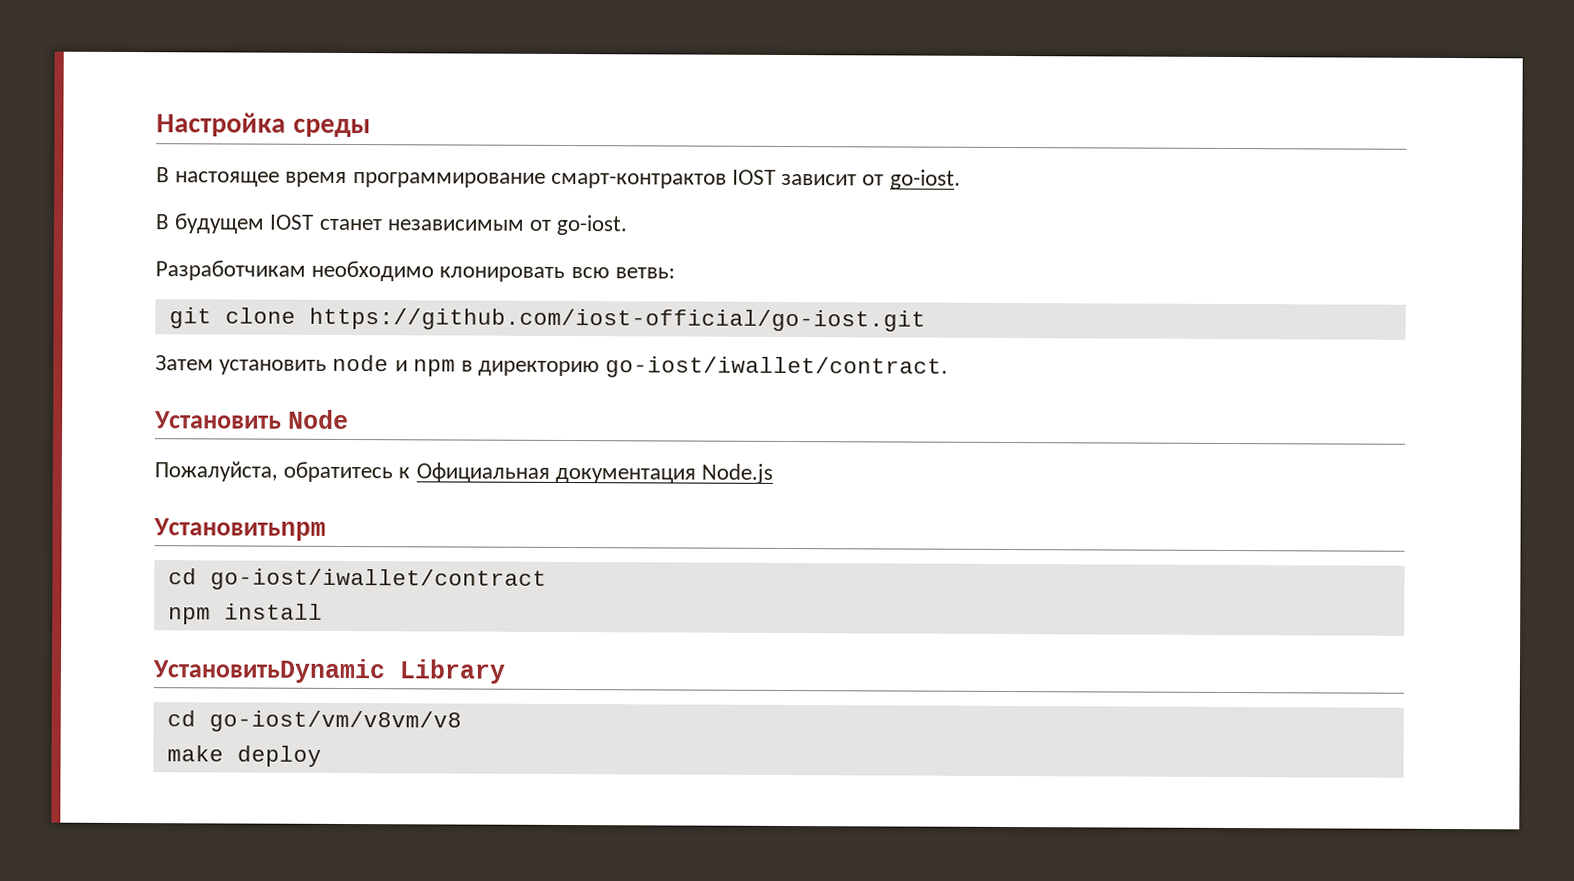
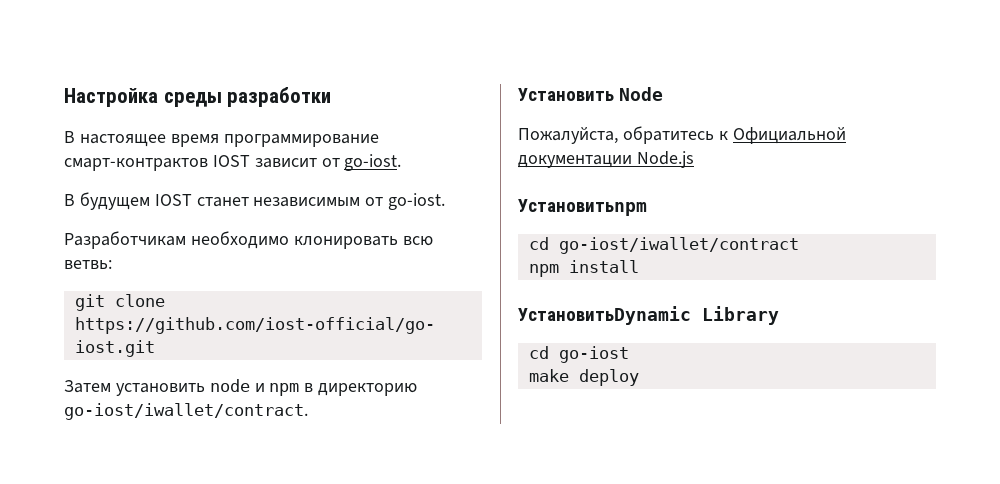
(371, 128) none -> [227,87,332,107] разработки
[415,462,696,484] Официальная документация -> [732,127,846,144] [518,155,632,168] Официальной документации
[208,710,462,733] go-iost/vm/v8vm/v8 -> [558,346,629,363] go-iost

